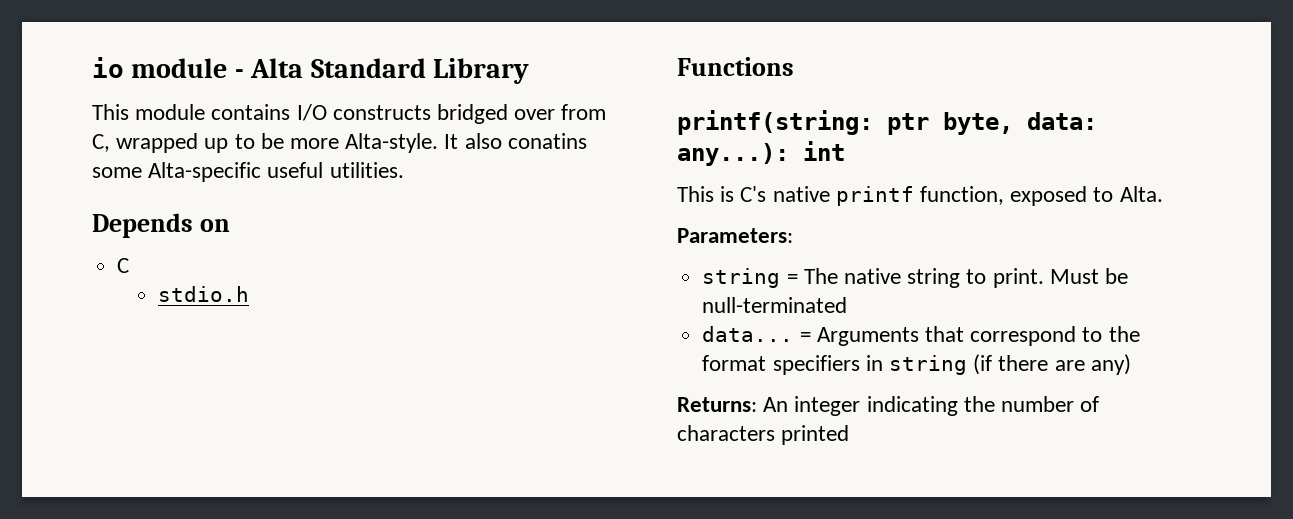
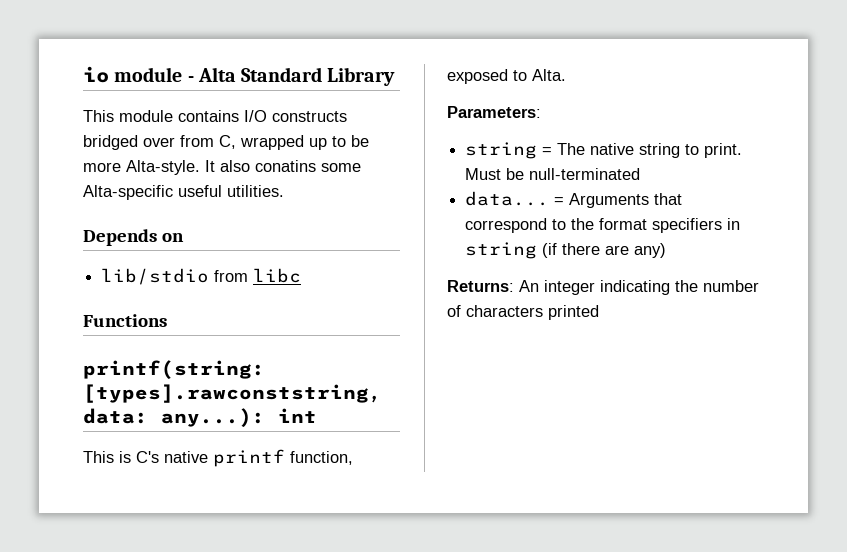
[117,258,130,273] [158,286,250,302] C // stdio.h -> [101,268,302,285] lib/stdio from libc
[887,112,1013,135] ptr byte, -> [83,384,382,403] [types].rawconststring,

